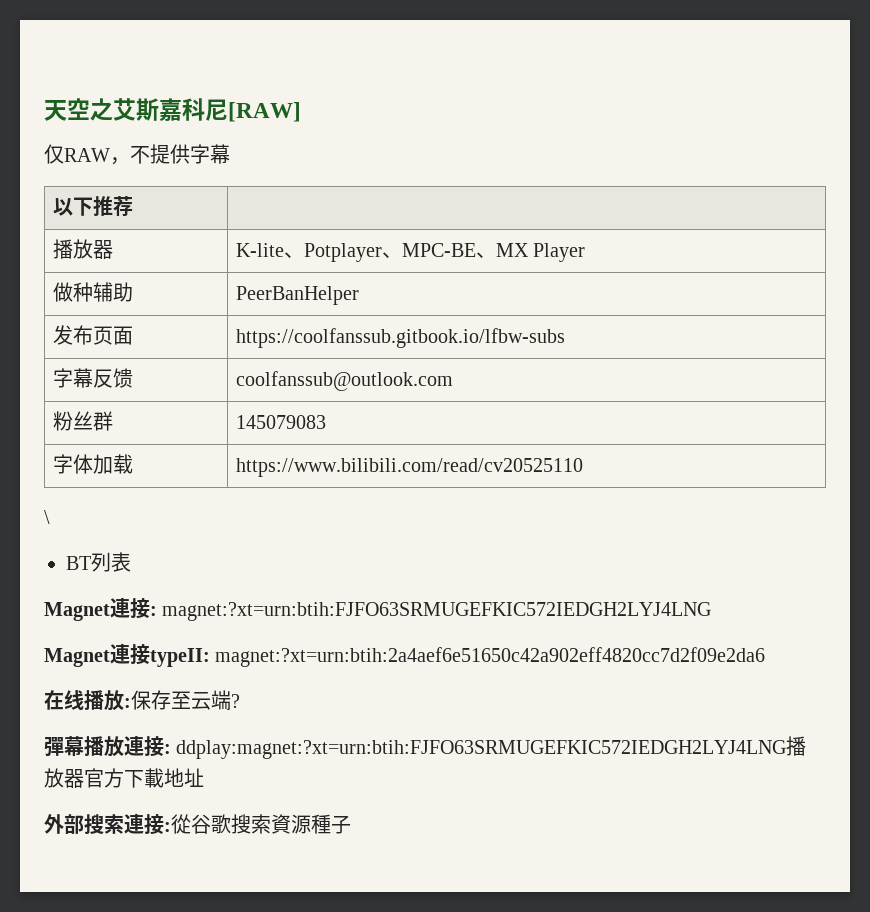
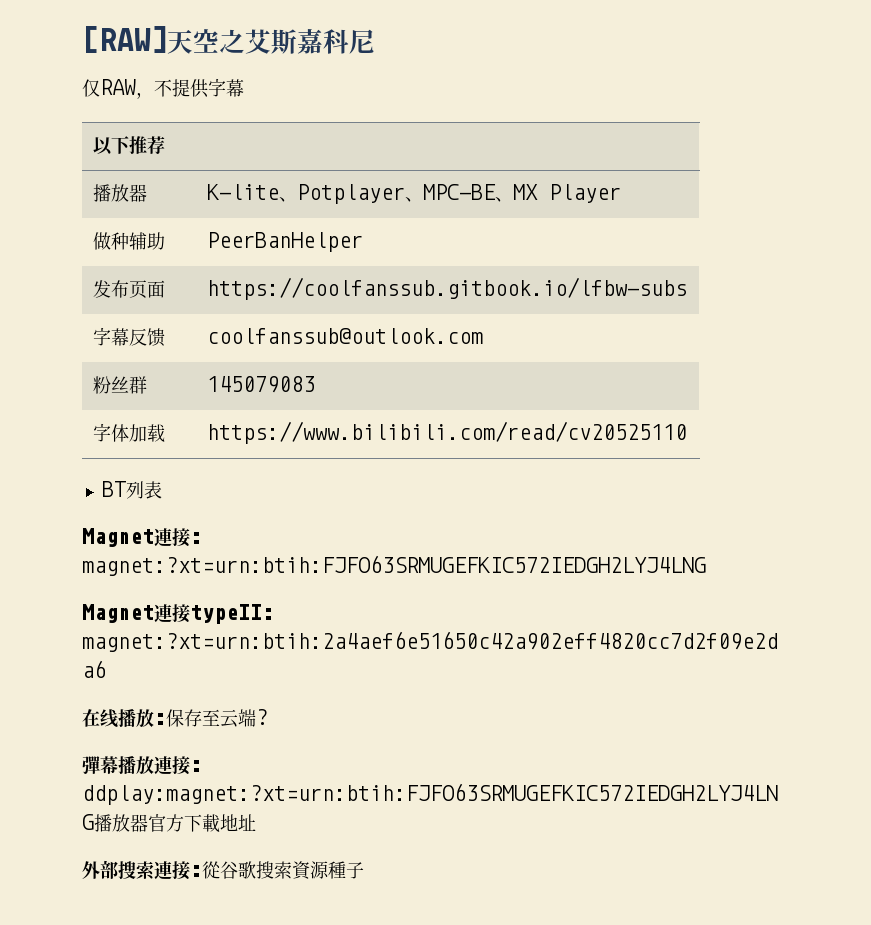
(44, 110) none -> [82,26,167,53] [RAW]
[228,102,301,122] [RAW] -> (375, 41) none
[44,510,50,524] // \ -> (688, 432) none

